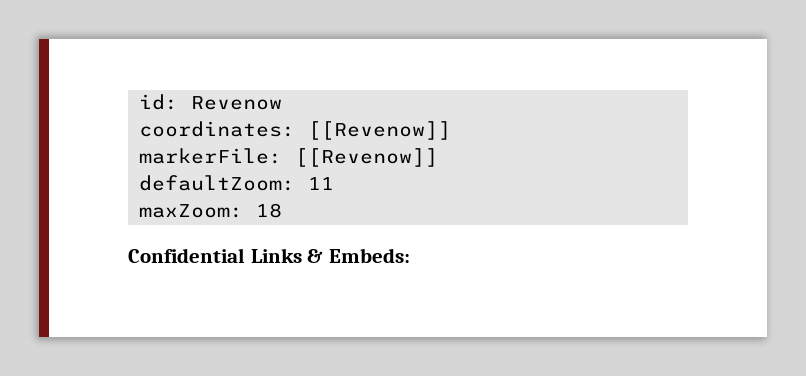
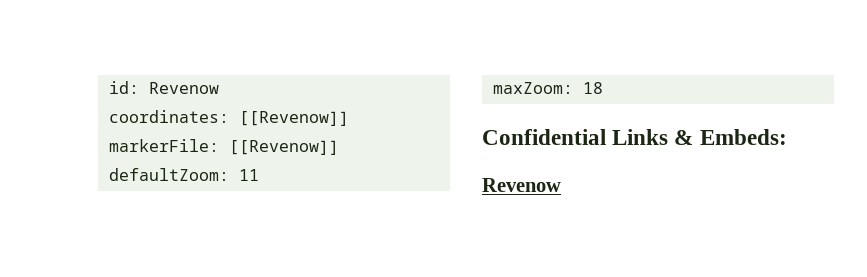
(411, 255) none -> [482,178,561,192] // Revenow

